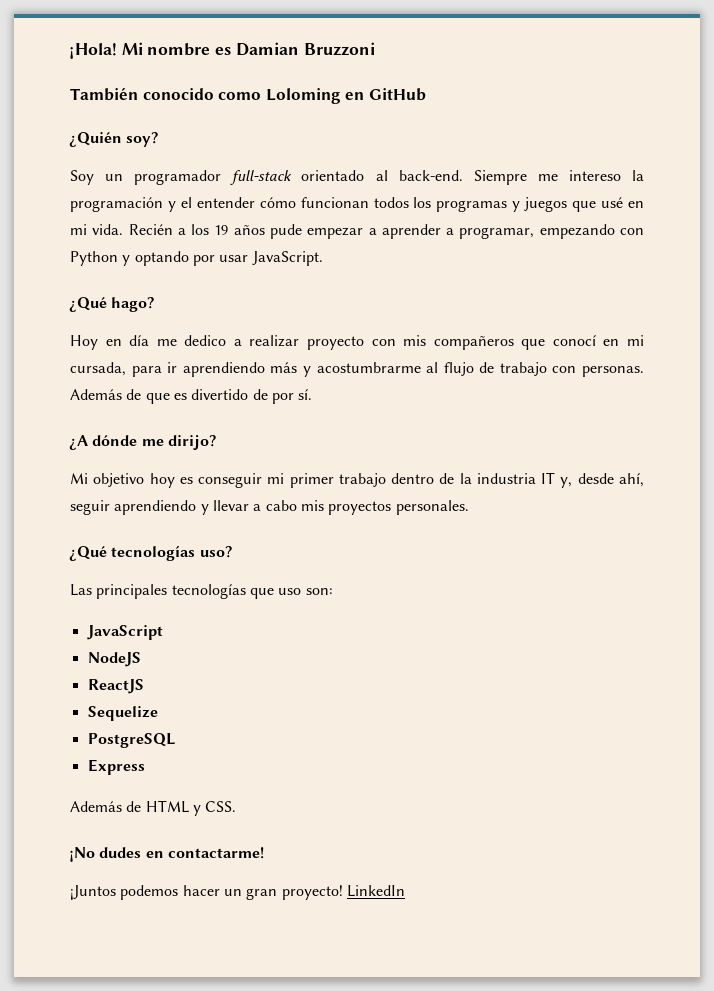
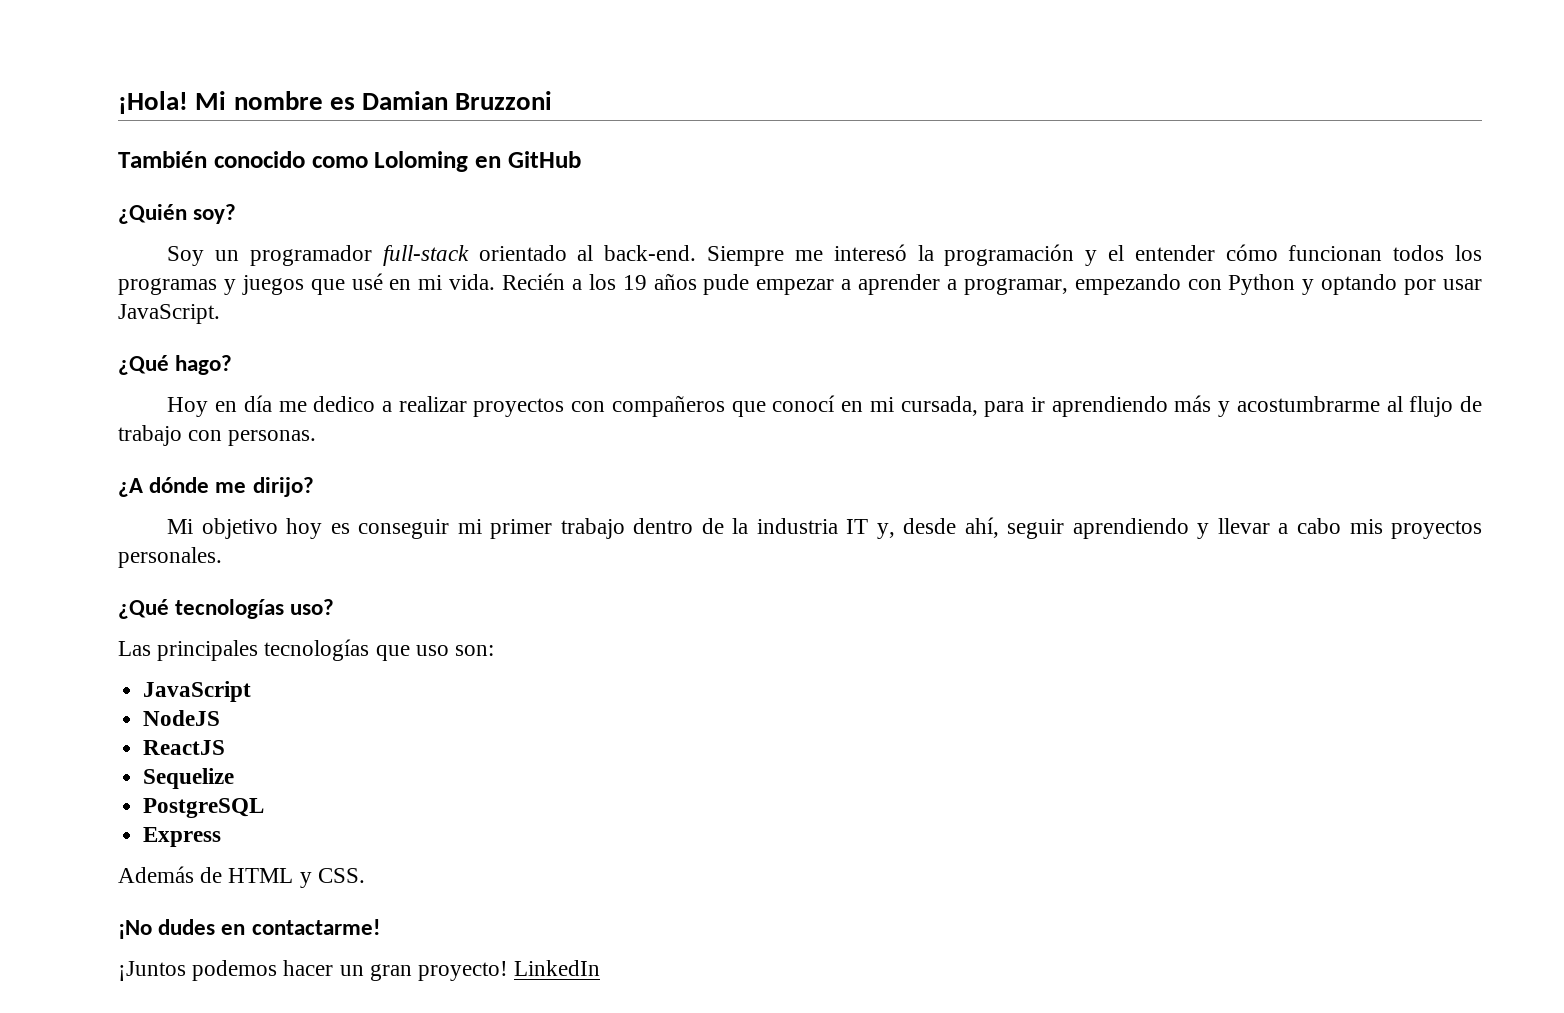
[568,170,621,181] intereso -> [833,244,907,261] interesó
[307,335,427,350] proyecto con mis -> [473,398,606,417] proyectos con
[70,389,313,404] Además de que es divertido de por sí. -> (317, 438) none

